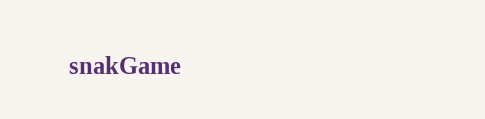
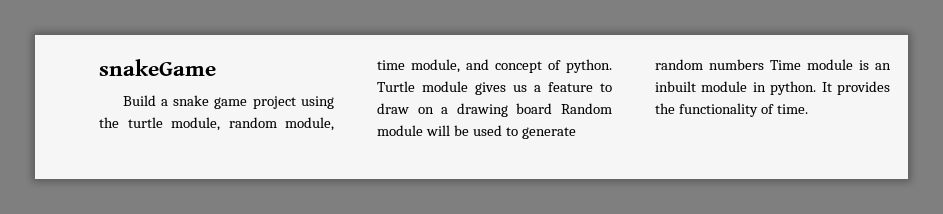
[69,56,181,74] snakGame -> [99,59,216,76] [122,95,334,109] [99,117,334,131] [377,59,612,73] [377,81,612,95] [377,103,612,117] [377,125,576,139] [655,59,891,70] [655,81,890,95] [655,103,808,117] snakeGame // Build a snake game project using the turtle module, random module, time module, and concept of python. Turtle module gives us a feature to draw on a drawing board Random module will be used to generate random numbers Time module is an inbuilt module in python. It provides the functionality of time.

